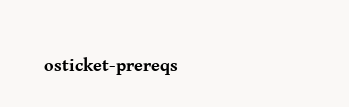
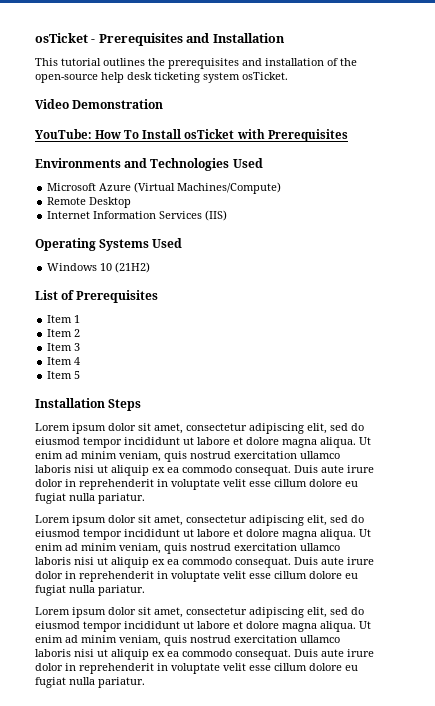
[44,57,178,75] osticket-prereqs -> [35,33,285,46] [35,58,357,69] [35,72,288,83] [35,99,164,109] [35,129,348,142] [35,158,263,171] [47,182,282,194] [47,197,132,208] [47,210,228,221] [35,238,183,251] [47,262,151,273] [35,290,159,303] [47,315,81,323] [47,329,81,337] [47,343,81,351] [47,357,81,365] [47,371,81,379] [35,398,142,411] [35,423,364,434] [35,437,371,448] [35,451,340,462] [35,465,374,476] [35,479,358,490] [35,493,145,504] [35,515,364,526] [35,529,371,540] [35,543,340,554] [35,557,374,568] [35,571,358,582] [35,585,145,596] [35,607,364,618] [35,621,371,632] [35,635,340,646] [35,649,374,660] [35,663,358,674] [35,677,145,688] osTicket - Prerequisites and Installation // This tutorial outlines the prerequisites and installation of the open-source help desk ticketing system osTicket. // Video Demonstration // YouTube: How To Install osTicket with Prerequisites // Environments and Technologies Used // Microsoft Azure (Virtual Machines/Compute) // Remote Desktop // Internet Information Services (IIS) // Operating Systems Used // Windows 10 (21H2) // List of Prerequisites // Item 1 // Item 2 // Item 3 // Item 4 // Item 5 // Installation Steps // Lorem ipsum dolor sit amet, consectetur adipiscing elit, sed do eiusmod tempor incididunt ut labore et dolore magna aliqua. Ut enim ad minim veniam, quis nostrud exercitation ullamco laboris nisi ut aliquip ex ea commodo consequat. Duis aute irure dolor in reprehenderit in voluptate velit esse cillum dolore eu fugiat nulla pariatur. // Lorem ipsum dolor sit amet, consectetur adipiscing elit, sed do eiusmod tempor incididunt ut labore et dolore magna aliqua. Ut enim ad minim veniam, quis nostrud exercitation ullamco laboris nisi ut aliquip ex ea commodo consequat. Duis aute irure dolor in reprehenderit in voluptate velit esse cillum dolore eu fugiat nulla pariatur. // Lorem ipsum dolor sit amet, consectetur adipiscing elit, sed do eiusmod tempor incididunt ut labore et dolore magna aliqua. Ut enim ad minim veniam, quis nostrud exercitation ullamco laboris nisi ut aliquip ex ea commodo consequat. Duis aute irure dolor in reprehenderit in voluptate velit esse cillum dolore eu fugiat nulla pariatur.

